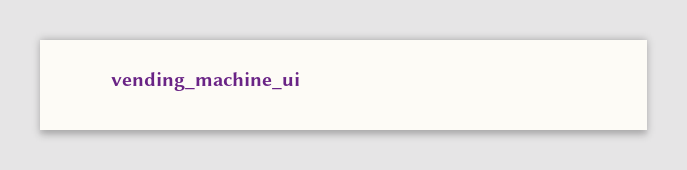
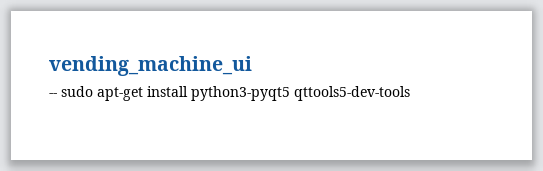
(300, 81) none -> [49,86,410,101] // -- sudo apt-get install python3-pyqt5 qttools5-dev-tools

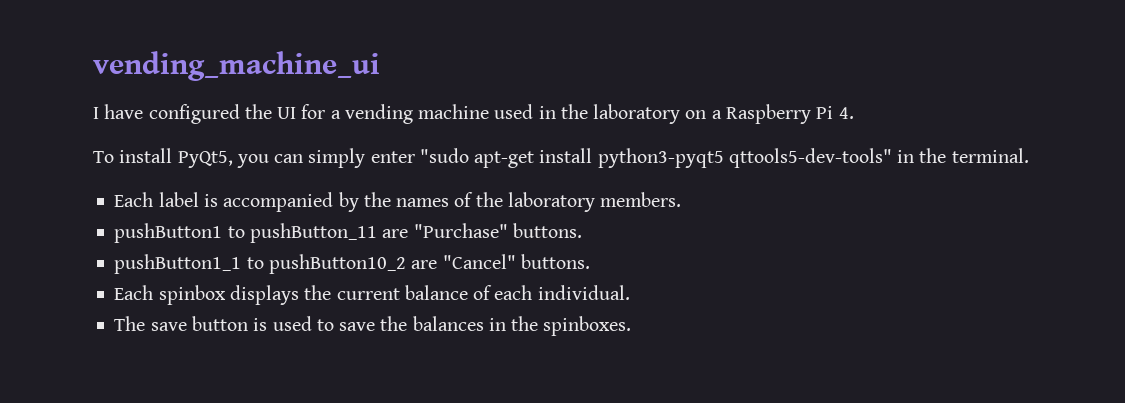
[49,86,410,101] -- sudo apt-get install python3-pyqt5 qttools5-dev-tools -> [93,104,854,124] [93,148,1029,168] [114,192,682,212] [114,223,582,243] [114,254,590,274] [114,285,630,305] [114,316,632,336] I have configured the UI for a vending machine used in the laboratory on a Raspberry Pi 4. // To install PyQt5, you can simply enter "sudo apt-get install python3-pyqt5 qttools5-dev-tools" in the terminal. // Each label is accompanied by the names of the laboratory members. // pushButton1 to pushButton_11 are "Purchase" buttons. // pushButton1_1 to pushButton10_2 are "Cancel" buttons. // Each spinbox displays the current balance of each individual. // The save button is used to save the balances in the spinboxes.

